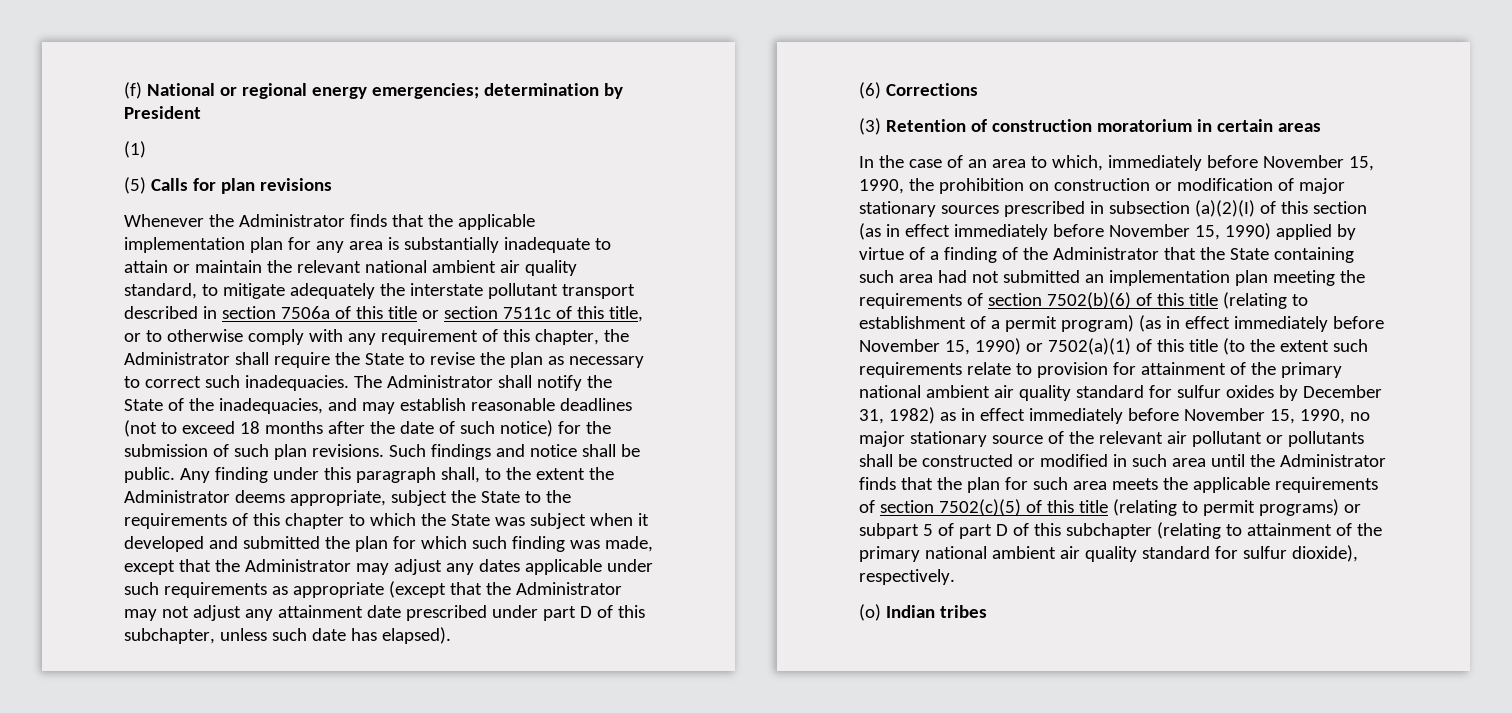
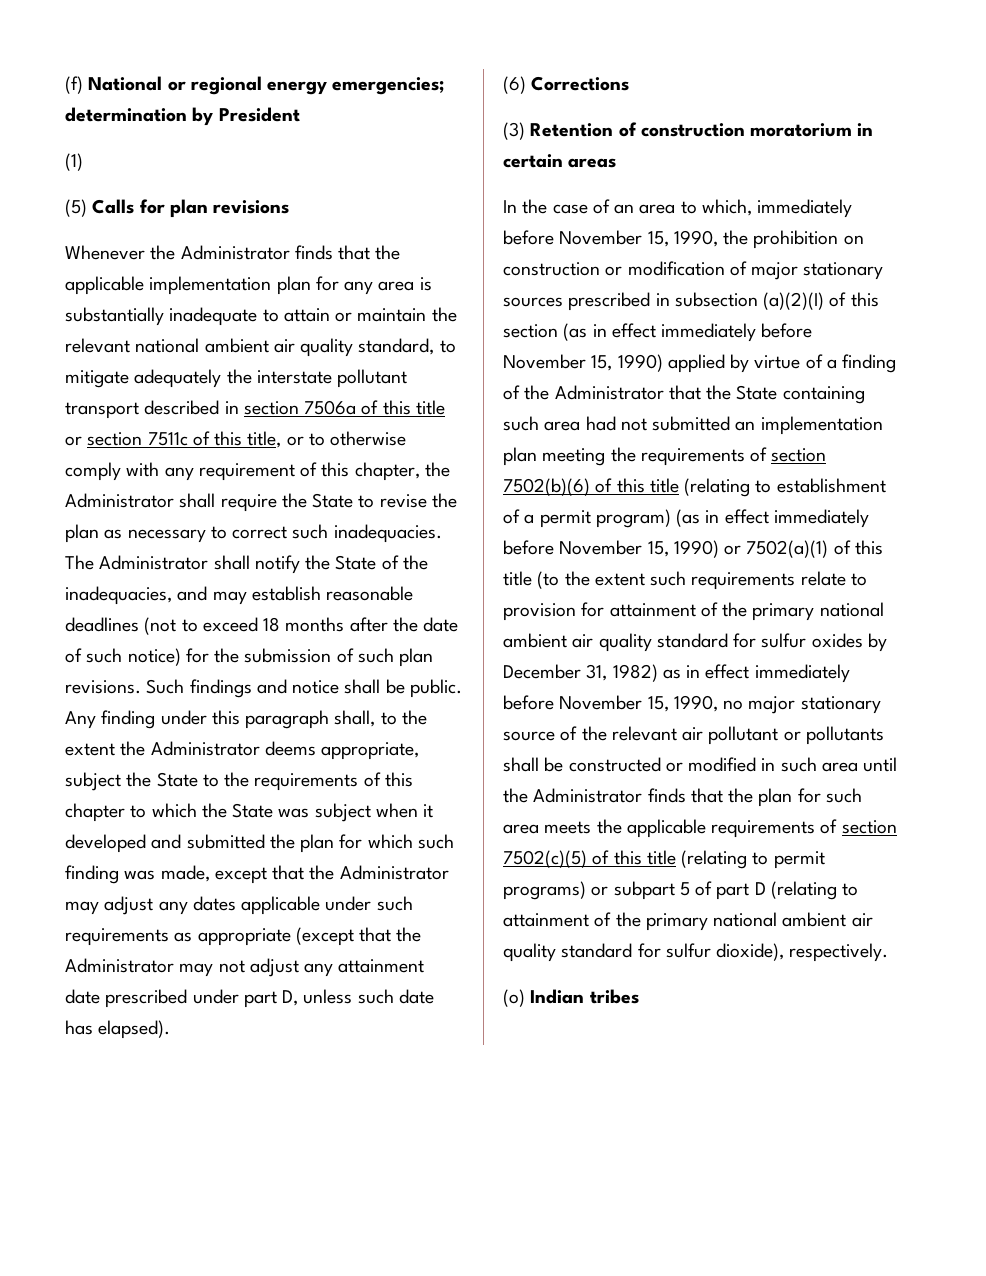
[579,605,645,618] [124,628,215,644] D of this subchapter, -> [282,990,299,1006] D,
[1012,523,1152,539] of this subchapter -> (766, 888) none

